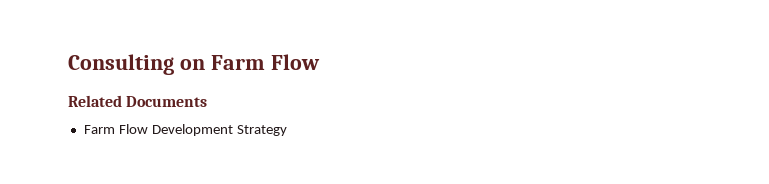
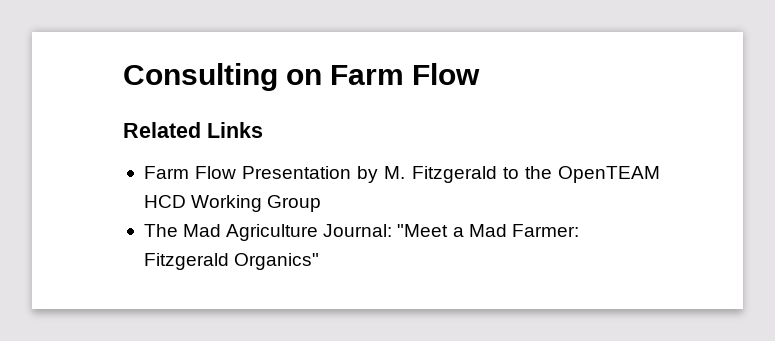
[126,96,208,107] [83,124,287,136] Documents // Farm Flow Development Strategy -> [207,122,263,138] [143,166,660,183] [143,195,322,212] [143,224,579,241] [143,253,320,270] Links // Farm Flow Presentation by M. Fitzgerald to the OpenTEAM HCD Working Group // The Mad Agriculture Journal: "Meet a Mad Farmer: Fitzgerald Organics"

